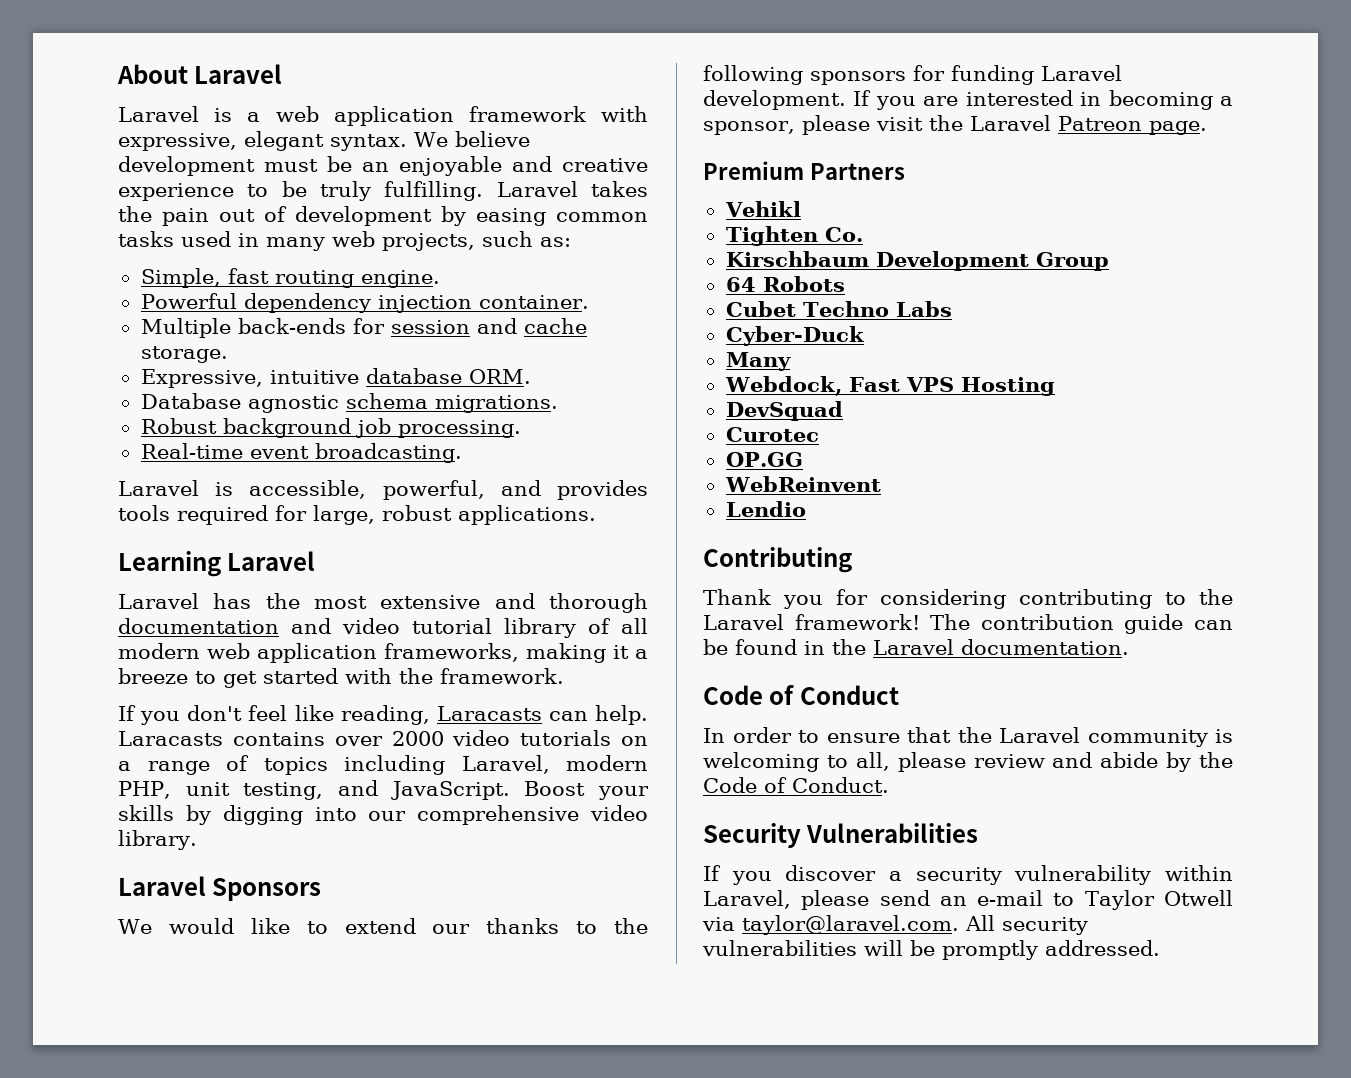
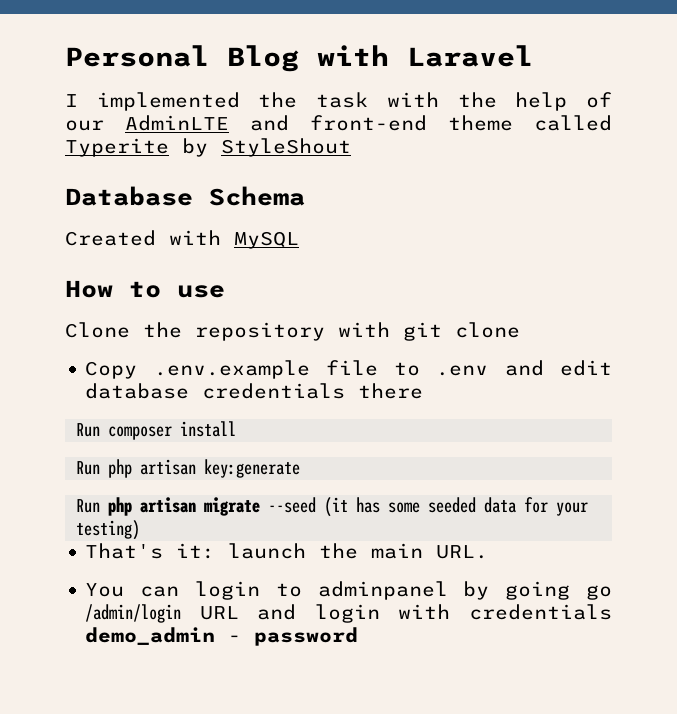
[117,64,283,84] [118,106,648,126] [118,131,530,151] [118,156,648,176] [118,181,648,201] [118,206,648,226] [118,231,571,251] [140,268,440,288] [140,293,589,313] [140,318,587,338] [140,346,228,363] [140,368,531,388] [140,393,558,413] [140,418,521,438] [140,443,462,463] [118,480,648,500] [118,505,596,525] [118,551,316,577] [118,593,648,613] [118,618,648,638] [118,643,648,663] [118,668,564,688] [118,705,648,725] [118,730,648,746] [118,755,648,775] [118,780,649,800] [118,805,648,825] [118,830,197,850] [118,876,322,901] [118,918,648,934] [703,65,1122,85] [703,90,1233,110] [703,115,1207,135] [703,161,905,180] [724,201,801,217] [725,226,863,246] [725,251,1109,271] [725,276,845,292] [725,301,952,317] [725,326,864,346] [725,352,791,371] [724,376,1055,396] [725,401,843,421] [725,427,819,442] [725,452,803,467] [724,476,881,492] [725,501,806,517] [703,547,852,573] [703,589,1233,609] [703,614,1233,634] [703,639,1129,655] [703,685,899,705] [703,727,1233,747] [703,752,1233,772] [703,777,889,793] [703,823,979,848] [703,865,1233,885] [703,890,1233,910] [702,915,1088,935] [702,940,1160,960] About Laravel // Laravel is a web application framework with expressive, elegant syntax. We believe development must be an enjoyable and creative experience to be truly fulfilling. Laravel takes the pain out of development by easing common tasks used in many web projects, such as: // Simple, fast routing engine. // Powerful dependency injection container. // Multiple back-ends for session and cache storage. // Expressive, intuitive database ORM. // Database agnostic schema migrations. // Robust background job processing. // Real-time event broadcasting. // Laravel is accessible, powerful, and provides tools required for large, robust applications. // Learning Laravel // Laravel has the most extensive and thorough documentation and video tutorial library of all modern web application frameworks, making it a breeze to get started with the framework. // If you don't feel like reading, Laracasts can help. Laracasts contains over 2000 video tutorials on a range of topics including Laravel, modern PHP, unit testing, and JavaScript. Boost your skills by digging into our comprehensive video library. // Laravel Sponsors // We would like to extend our thanks to the following sponsors for funding Laravel development. If you are interested in becoming a sponsor, please visit the Laravel Patreon page. // Premium Partners // Vehikl // Tighten Co. // Kirschbaum Development Group // 64 Robots // Cubet Techno Labs // Cyber-Duck // Many // Webdock, Fast VPS Hosting // DevSquad // Curotec // OP.GG // WebReinvent // Lendio // Contributing // Thank you for considering contributing to the Laravel framework! The contribution guide can be found in the Laravel documentation. // Code of Conduct // In order to ensure that the Laravel community is welcoming to all, please review and abide by the Code of Conduct. // Security Vulnerabilities // If you discover a security vulnerability within Laravel, please send an e-mail to Taylor Otwell via taylor@laravel.com. All security vulnerabilities will be promptly addressed. -> [65,45,533,72] [65,92,612,111] [65,115,612,131] [65,138,351,157] [65,186,305,206] [65,230,299,249] [65,280,225,298] [65,322,520,341] [85,360,612,379] [85,383,424,399] [76,421,237,440] [76,459,301,478] [76,497,589,517] [76,520,141,540] [85,543,489,559] [85,581,612,600] [85,604,612,623] [85,627,359,646] Personal Blog with Laravel // I implemented the task with the help of our AdminLTE and front-end theme called Typerite by StyleShout // Database Schema // Created with MySQL // How to use // Clone the repository with git clone // Copy .env.example file to .env and edit database credentials there // Run composer install // Run php artisan key:generate // Run php artisan migrate --seed (it has some seeded data for your testing) // That's it: launch the main URL. // You can login to adminpanel by going go /admin/login URL and login with credentials demo_admin - password

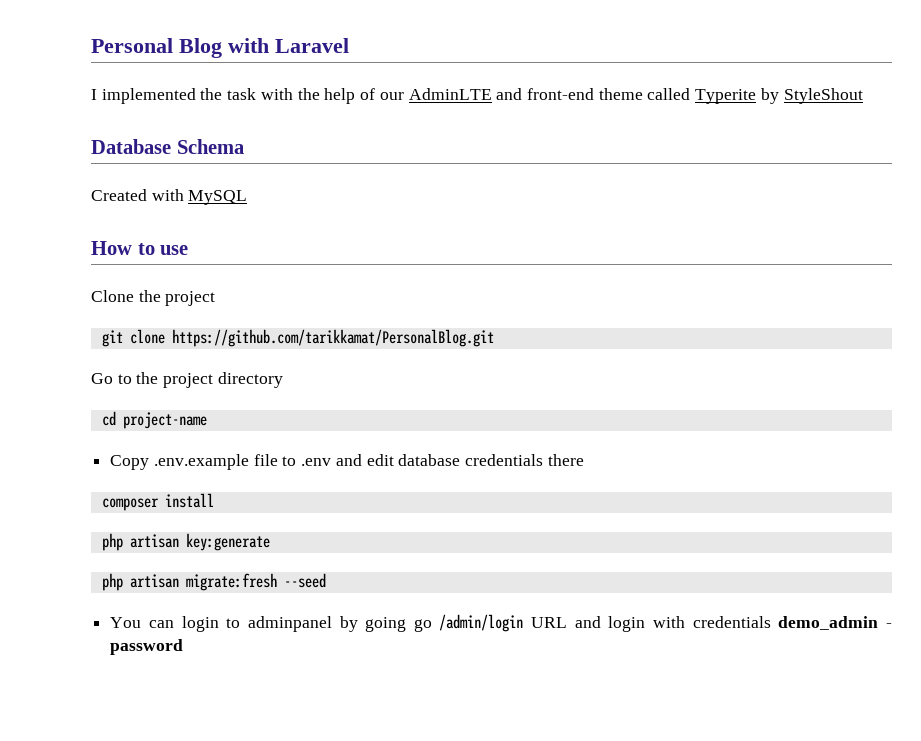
[195,322,390,341] repository with -> [165,291,216,306] project //
(520, 330) none -> [171,329,494,347] [91,372,283,388] [101,411,207,429] https://github.com/tarikkamat/PersonalBlog.git // Go to the project directory // cd project-name
[76,423,101,437] Run -> (584, 460) none
[76,461,101,475] Run -> (214, 500) none
[76,497,261,516] Run php artisan migrate -> [101,573,277,591] php artisan migrate:fresh
[324,497,589,517] [76,520,141,540] [85,543,489,559] (it has some seeded data for your testing) // That's it: launch the main URL. -> (326, 580) none

